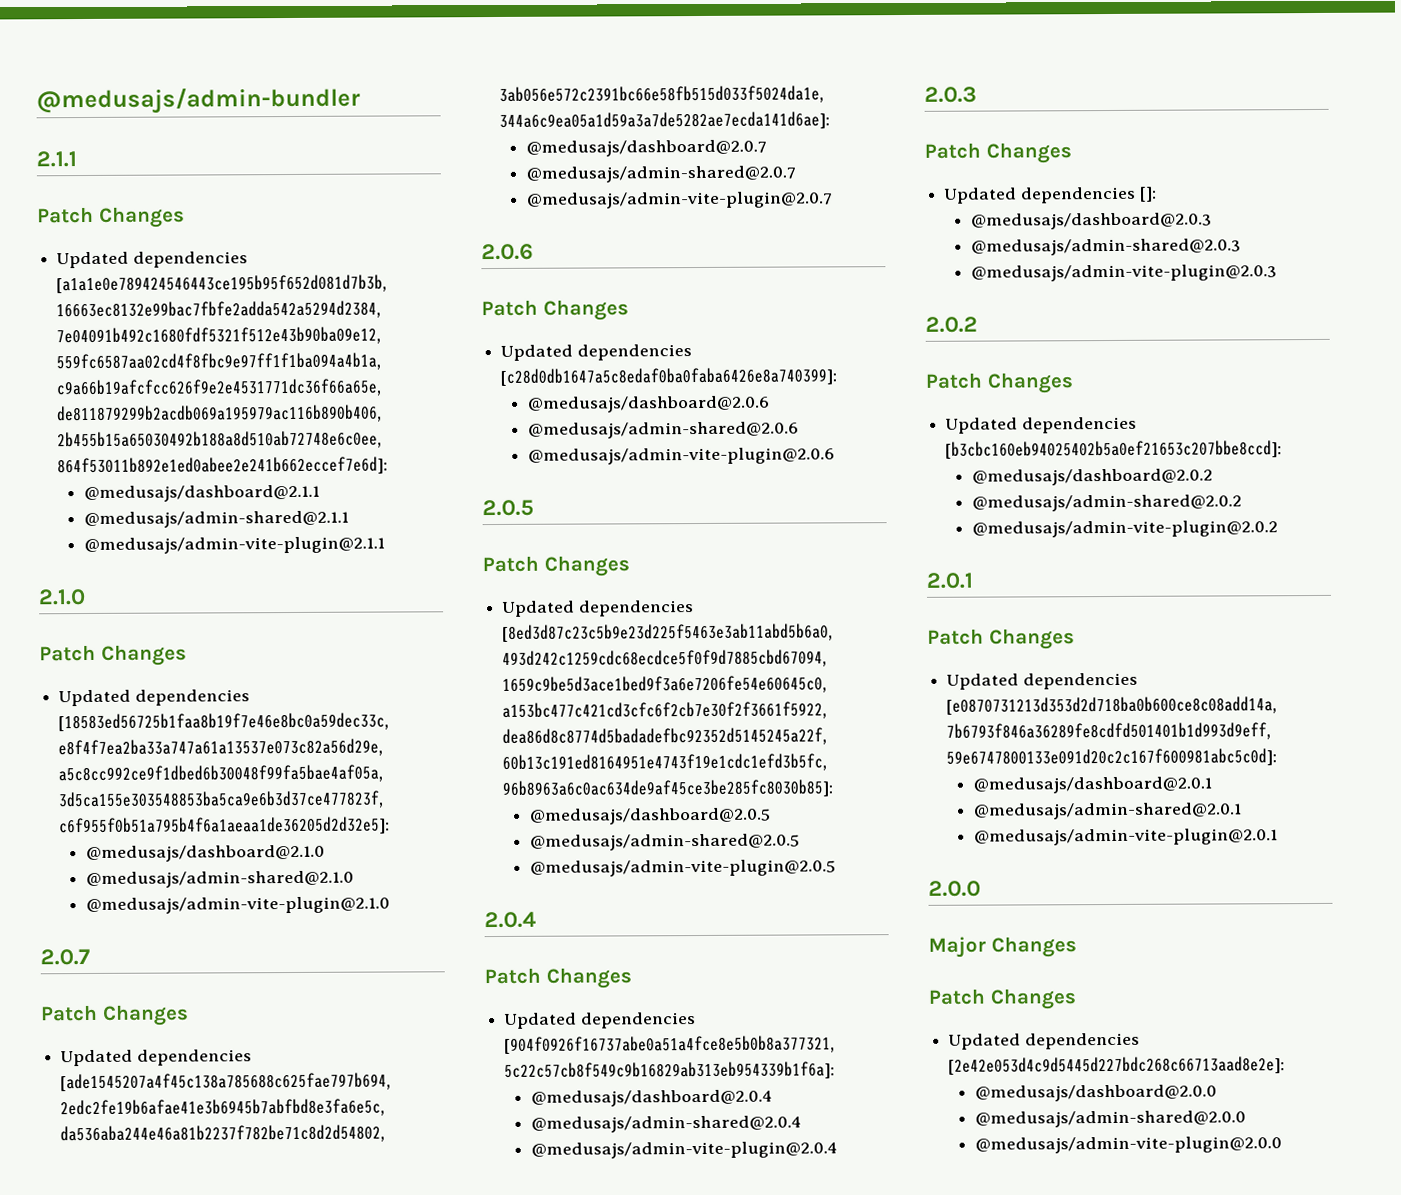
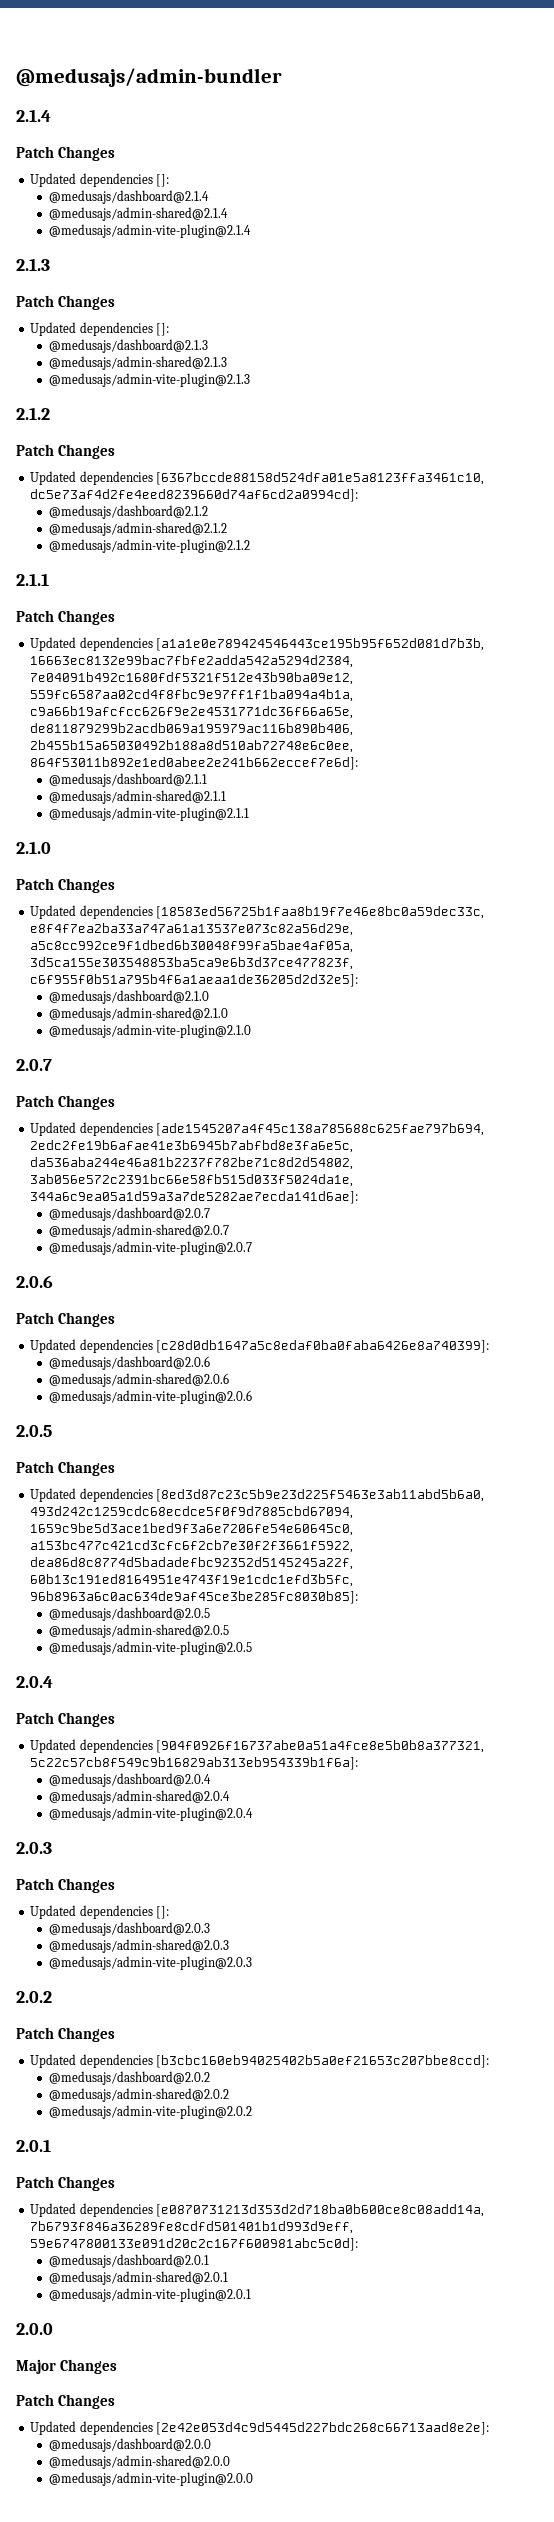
(361, 101) none -> [16,109,51,122] [16,146,116,161] [30,173,170,187] [48,190,209,204] [48,207,228,221] [48,224,251,238] [16,258,50,271] [16,295,116,310] [30,322,170,336] [48,339,208,353] [48,356,227,370] [48,373,250,387] [16,407,50,420] [16,444,116,459] [30,471,485,485] [30,489,359,502] [48,505,208,519] [48,522,227,536] [48,539,250,553] // 2.1.4 // Patch Changes // Updated dependencies []: // @medusajs/dashboard@2.1.4 // @medusajs/admin-shared@2.1.4 // @medusajs/admin-vite-plugin@2.1.4 // 2.1.3 // Patch Changes // Updated dependencies []: // @medusajs/dashboard@2.1.3 // @medusajs/admin-shared@2.1.3 // @medusajs/admin-vite-plugin@2.1.3 // 2.1.2 // Patch Changes // Updated dependencies [6367bccde88158d524dfa01e5a8123ffa3461c10, dc5e73af4d2fe4eed8239660d74af6cd2a0994cd]: // @medusajs/dashboard@2.1.2 // @medusajs/admin-shared@2.1.2 // @medusajs/admin-vite-plugin@2.1.2

